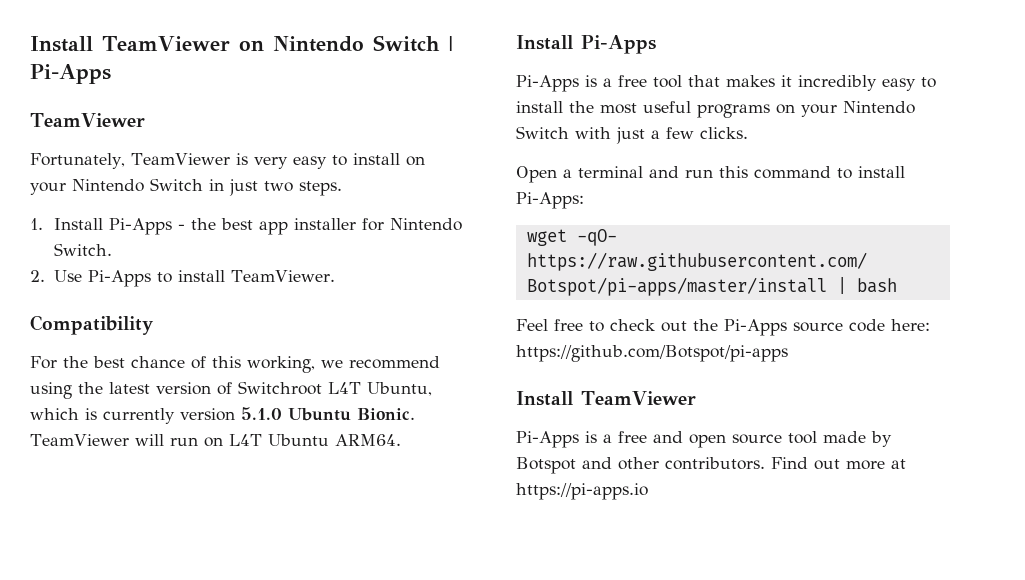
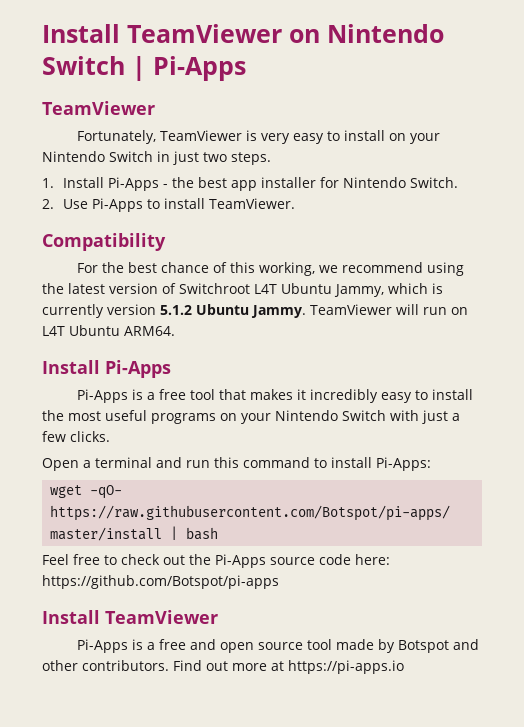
[367,382,432,396] Ubuntu, -> [281,283,384,297] Ubuntu Jammy,
[241,407,415,421] 5.1.0 Ubuntu Bionic. -> [160,304,306,318] 5.1.2 Ubuntu Jammy.

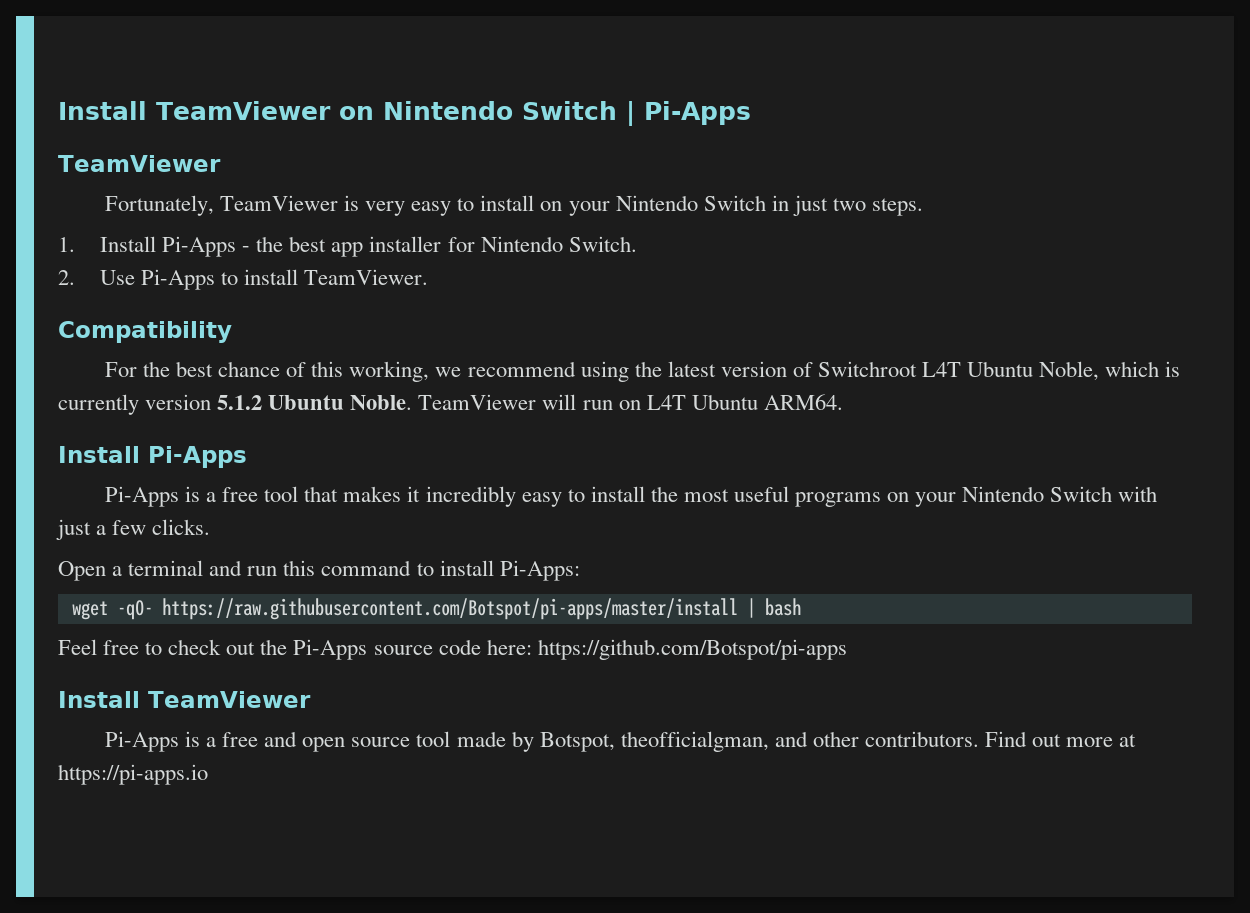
[334,284,384,297] Jammy, -> [1039,361,1100,381] Noble,
[251,305,306,318] Jammy. -> [350,395,413,410] Noble.
[397,640,449,653] Botspot -> [539,731,769,752] Botspot, theofficialgman,

